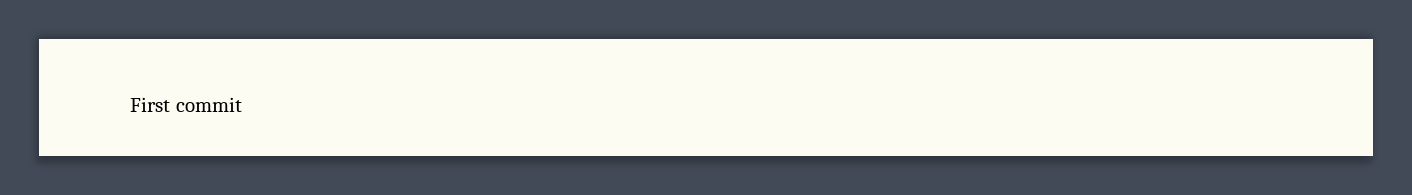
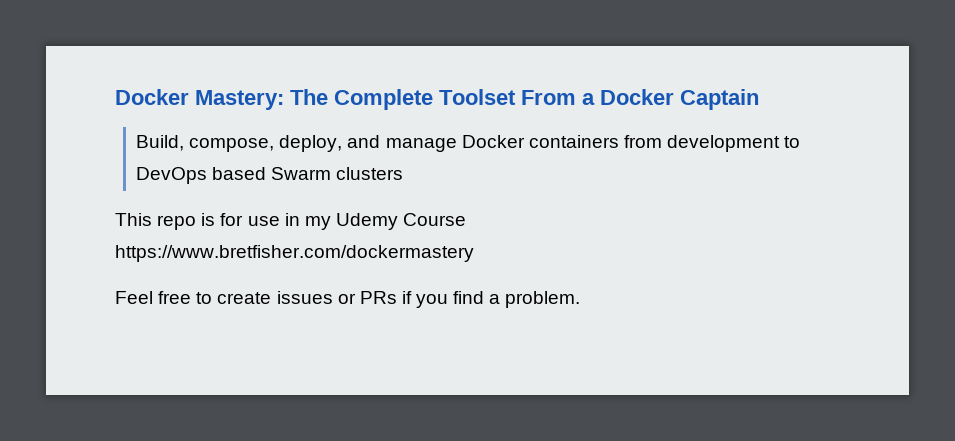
[130,97,242,112] First commit -> [115,89,759,110] [135,135,801,152] [135,167,404,184] [115,213,467,230] [115,245,474,262] [115,291,581,308] Docker Mastery: The Complete Toolset From a Docker Captain // Build, compose, deploy, and manage Docker containers from development to DevOps based Swarm clusters // This repo is for use in my Udemy Course https://www.bretfisher.com/dockermastery // Feel free to create issues or PRs if you find a problem.

